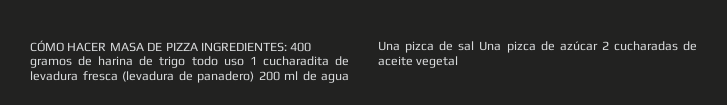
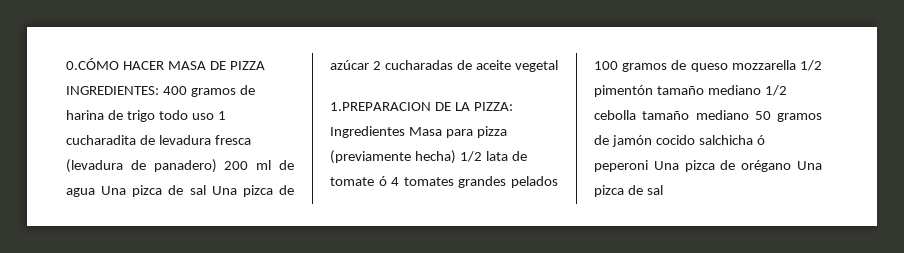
[30,40,64,52] CÓMO -> [66,58,119,70] 0.CÓMO
(459, 62) none -> [330,102,513,111] [330,126,507,138] [330,150,527,164] [330,176,558,188] [594,60,822,72] [594,85,787,97] [594,110,822,122] [594,135,765,147] [594,160,822,172] [594,185,663,197] // 1.PREPARACION DE LA PIZZA: Ingredientes Masa para pizza (previamente hecha) 1/2 lata de tomate ó 4 tomates grandes pelados 100 gramos de queso mozzarella 1/2 pimentón tamaño mediano 1/2 cebolla tamaño mediano 50 gramos de jamón cocido salchicha ó peperoni Una pizca de orégano Una pizca de sal

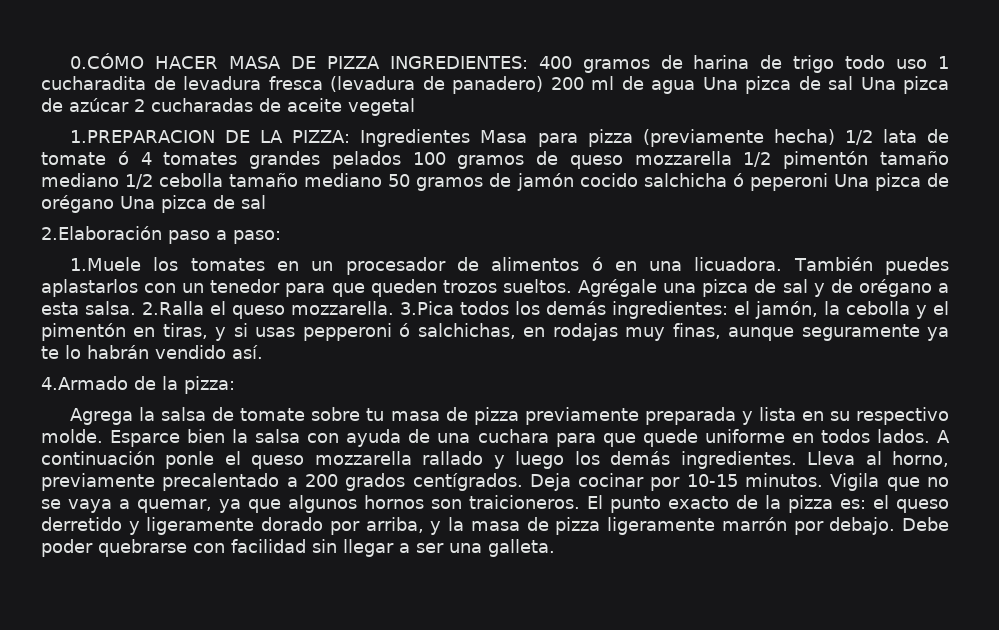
(663, 190) none -> [41,226,281,244] [70,257,949,275] [41,279,950,297] [41,301,949,319] [41,323,949,341] [41,345,263,359] [41,376,235,394] [70,407,949,425] [41,429,950,447] [41,451,949,469] [41,473,949,491] [41,495,949,513] [41,517,950,535] [41,539,555,557] // 2.Elaboración paso a paso: // 1.Muele los tomates en un procesador de alimentos ó en una licuadora. También puedes aplastarlos con un tenedor para que queden trozos sueltos. Agrégale una pizca de sal y de orégano a esta salsa. 2.Ralla el queso mozzarella. 3.Pica todos los demás ingredientes: el jamón, la cebolla y el pimentón en tiras, y si usas pepperoni ó salchichas, en rodajas muy finas, aunque seguramente ya te lo habrán vendido así. // 4.Armado de la pizza: // Agrega la salsa de tomate sobre tu masa de pizza previamente preparada y lista en su respectivo molde. Esparce bien la salsa con ayuda de una cuchara para que quede uniforme en todos lados. A continuación ponle el queso mozzarella rallado y luego los demás ingredientes. Lleva al horno, previamente precalentado a 200 grados centígrados. Deja cocinar por 10-15 minutos. Vigila que no se vaya a quemar, ya que algunos hornos son traicioneros. El punto exacto de la pizza es: el queso derretido y ligeramente dorado por arriba, y la masa de pizza ligeramente marrón por debajo. Debe poder quebrarse con facilidad sin llegar a ser una galleta.

